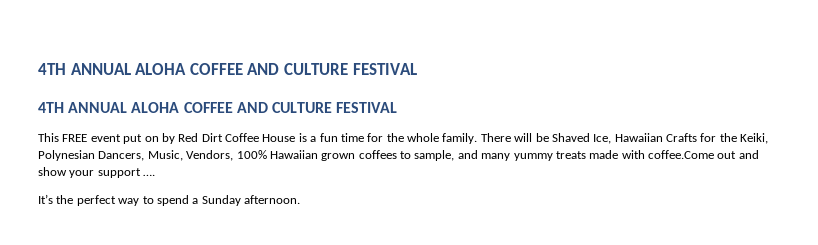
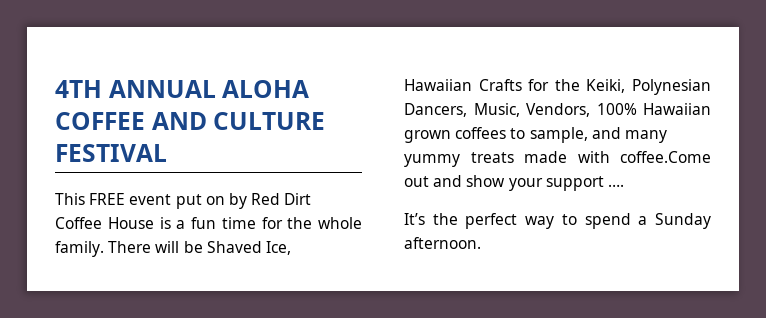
[38,63,417,75] [38,102,398,113] 4TH ANNUAL ALOHA COFFEE AND CULTURE FESTIVAL // 4TH ANNUAL ALOHA COFFEE AND CULTURE FESTIVAL -> [55,80,310,98] [55,112,326,130] [55,144,167,162] 4TH ANNUAL ALOHA COFFEE AND CULTURE FESTIVAL

